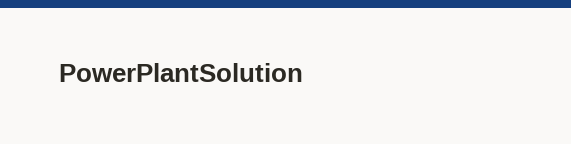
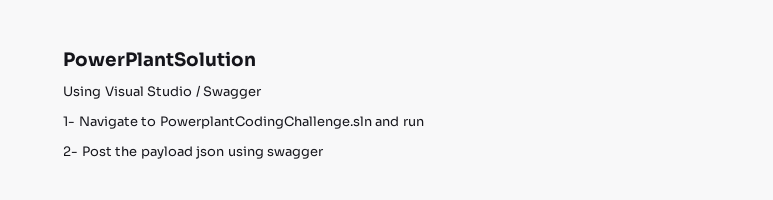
(303, 72) none -> [63,85,263,99] [63,116,424,129] [63,146,325,159] // Using Visual Studio / Swagger // 1- Navigate to PowerplantCodingChallenge.sln and run // 2- Post the payload json using swagger

